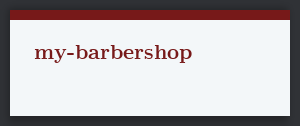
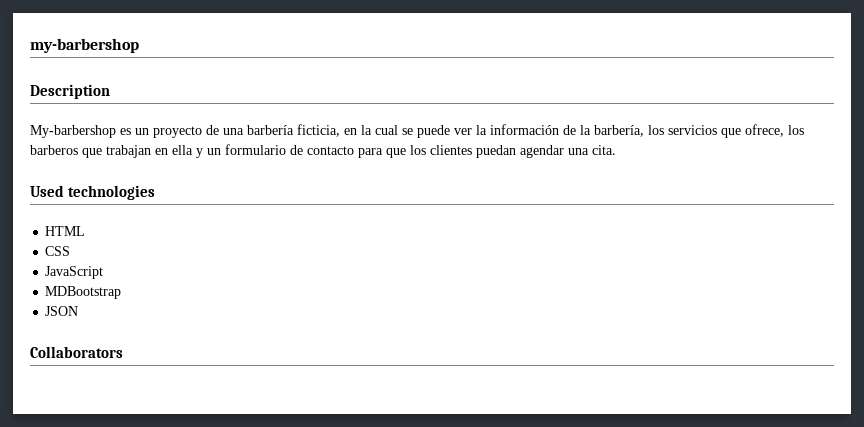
(192, 54) none -> [30,84,110,99] [30,124,804,138] [30,144,616,158] [30,185,156,200] [45,226,86,236] [45,246,71,256] [45,266,104,279] [45,286,122,299] [45,306,79,316] [30,346,123,358] // Description // My-barbershop es un proyecto de una barbería ficticia, en la cual se puede ver la información de la barbería, los servicios que ofrece, los barberos que trabajan en ella y un formulario de contacto para que los clientes puedan agendar una cita. // Used technologies // HTML // CSS // JavaScript // MDBootstrap // JSON // Collaborators

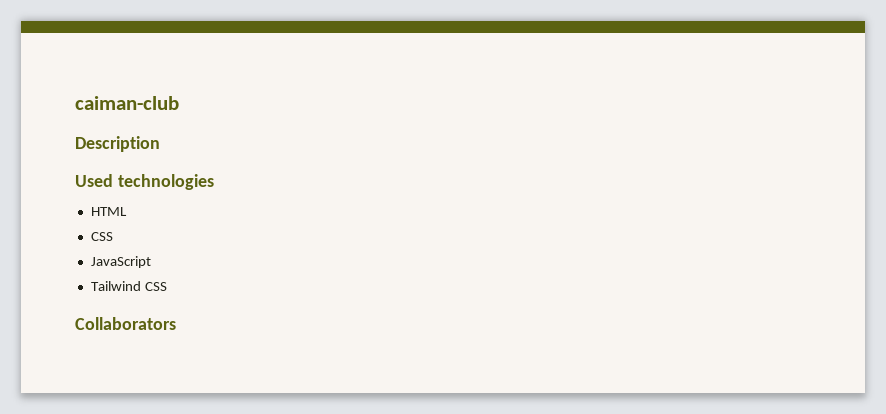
[30,38,139,53] my-barbershop -> [75,96,179,110] caiman-club
[30,124,804,138] [30,144,616,158] // My-barbershop es un proyecto de una barbería ficticia, en la cual se puede ver la información de la barbería, los servicios que ofrece, los barberos que trabajan en ella y un formulario de contacto para que los clientes puedan agendar una cita. -> (160, 144) none
[45,286,122,299] [45,306,79,316] MDBootstrap // JSON -> [90,281,167,291] Tailwind CSS

